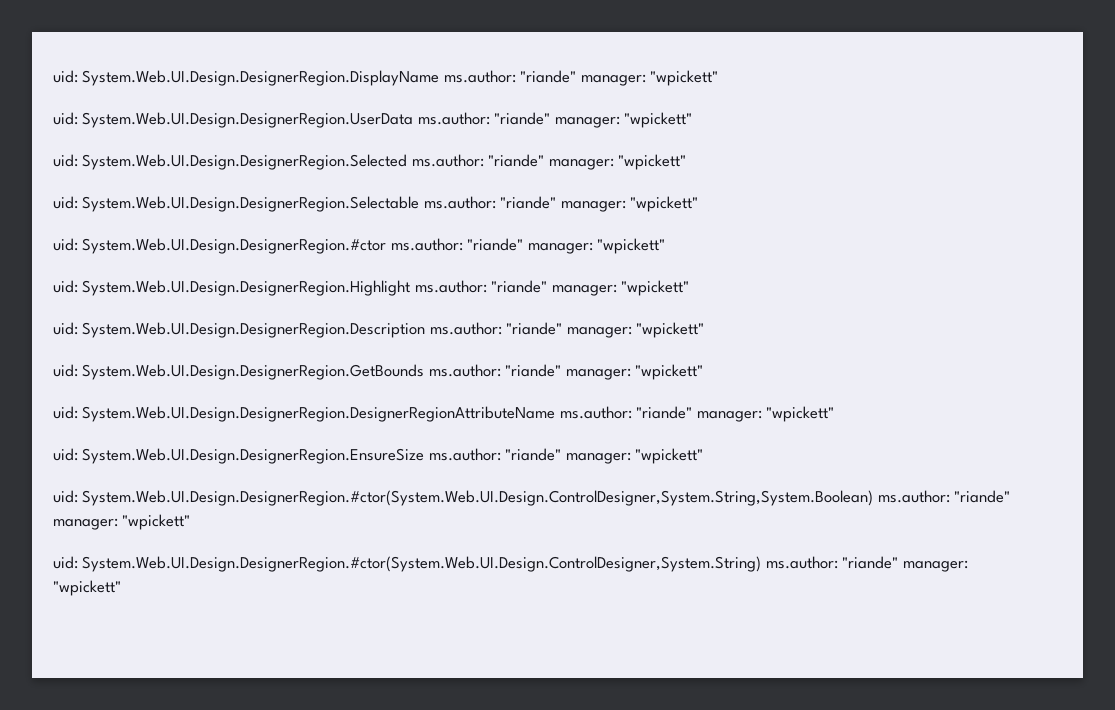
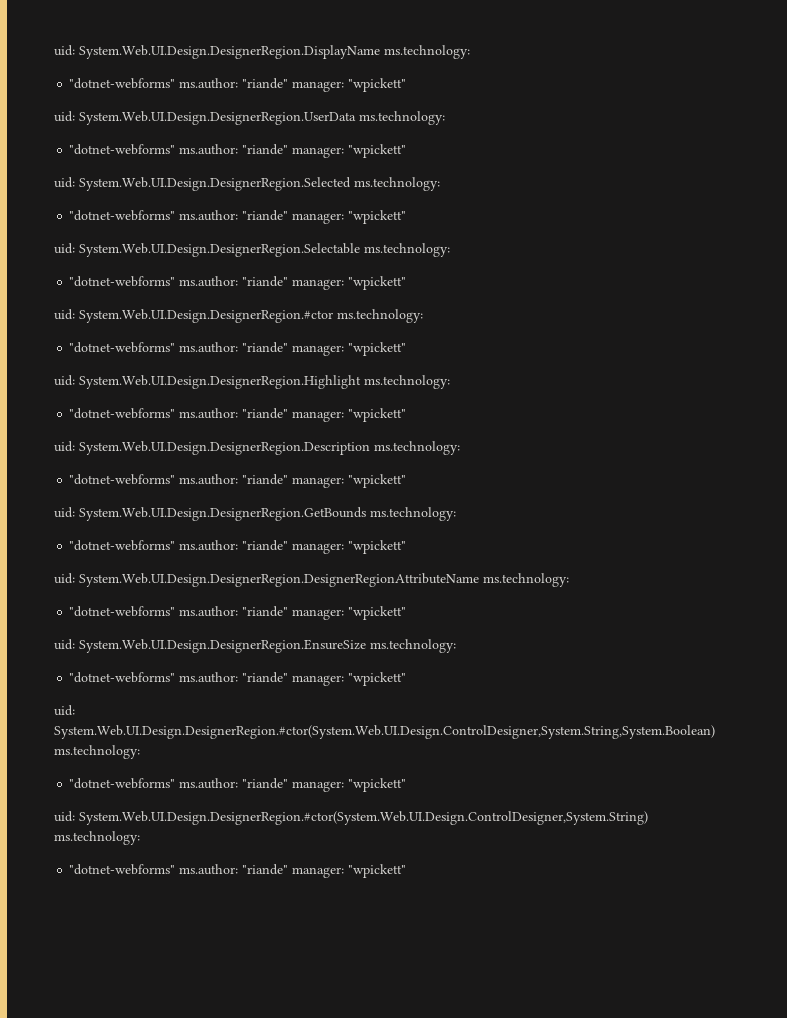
(440, 78) none -> [384,45,470,59] [69,78,176,89] ms.technology: // "dotnet-webforms"
(414, 120) none -> [359,111,445,125] [69,144,176,155] ms.technology: // "dotnet-webforms"
(408, 162) none -> [354,177,440,191] [69,210,176,221] ms.technology: // "dotnet-webforms"
(420, 204) none -> [364,243,450,257] [69,276,176,287] ms.technology: // "dotnet-webforms"
(387, 246) none -> [337,309,423,323] [69,342,176,353] ms.technology: // "dotnet-webforms"
(411, 288) none -> [364,375,450,389] [69,408,176,419] ms.technology: // "dotnet-webforms"
(426, 330) none -> [374,441,460,455] [69,474,176,485] ms.technology: // "dotnet-webforms"
(425, 372) none -> [370,507,456,521] [69,540,176,551] ms.technology: // "dotnet-webforms"
(556, 414) none -> [483,573,569,587] [69,606,176,617] ms.technology: // "dotnet-webforms"
(425, 456) none -> [370,639,456,653] [69,672,176,683] ms.technology: // "dotnet-webforms"
(874, 498) none -> [54,745,140,759] [69,778,176,789] ms.technology: // "dotnet-webforms"
(762, 564) none -> [54,831,140,845] [69,864,176,875] ms.technology: // "dotnet-webforms"

